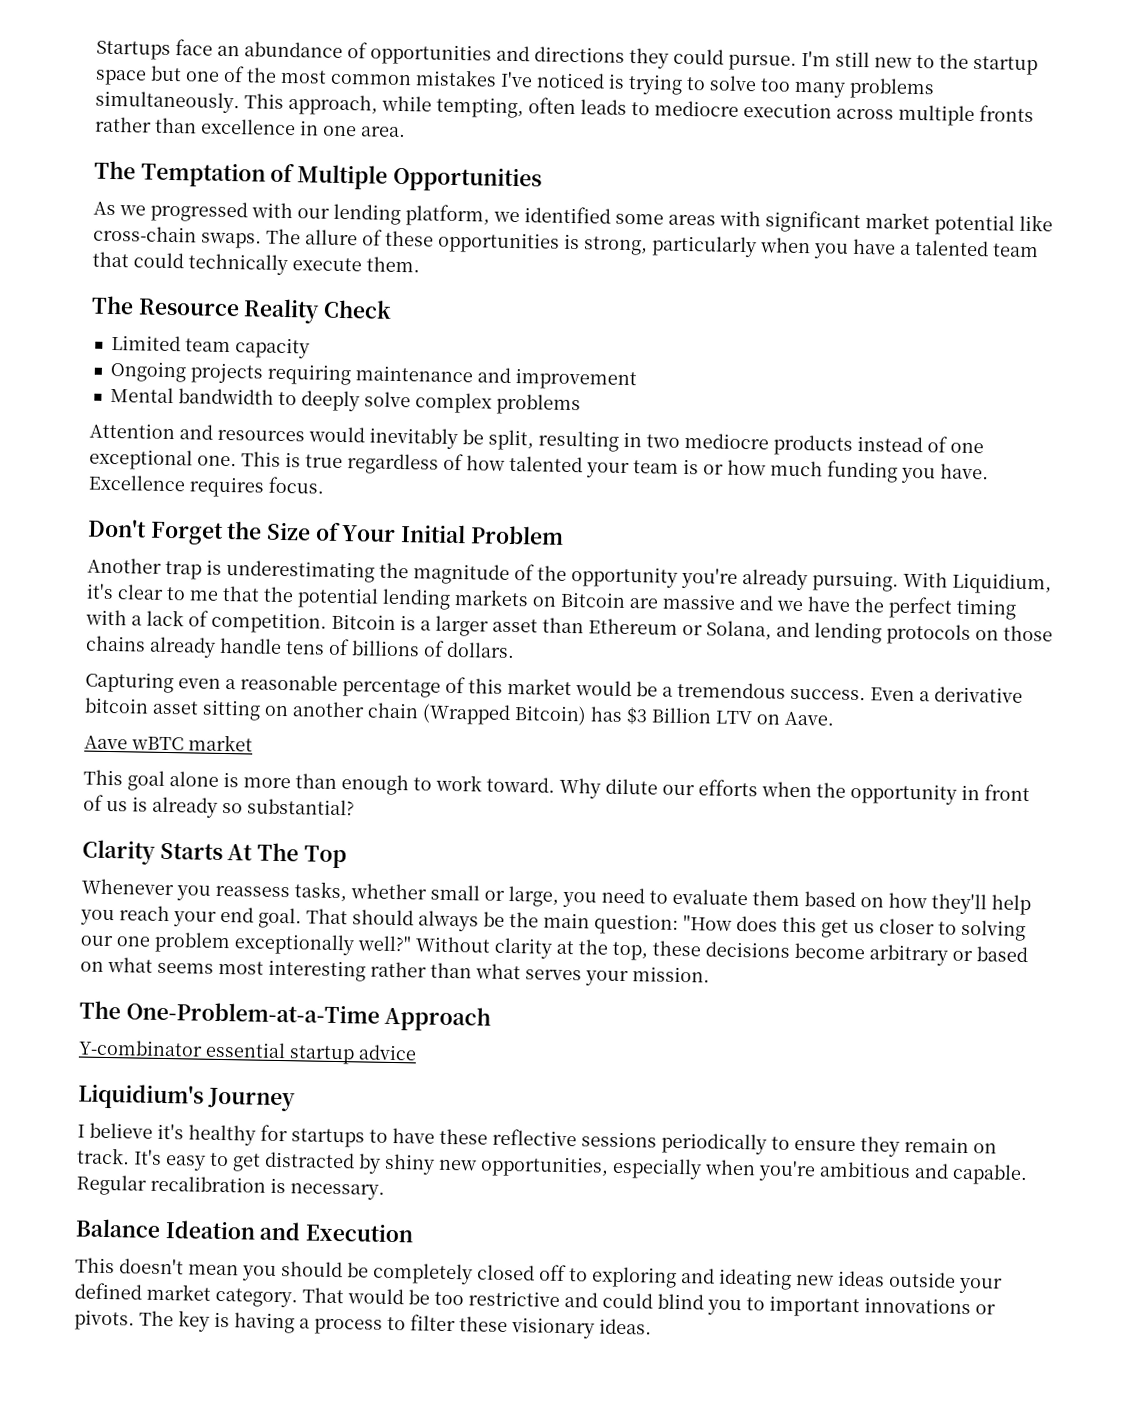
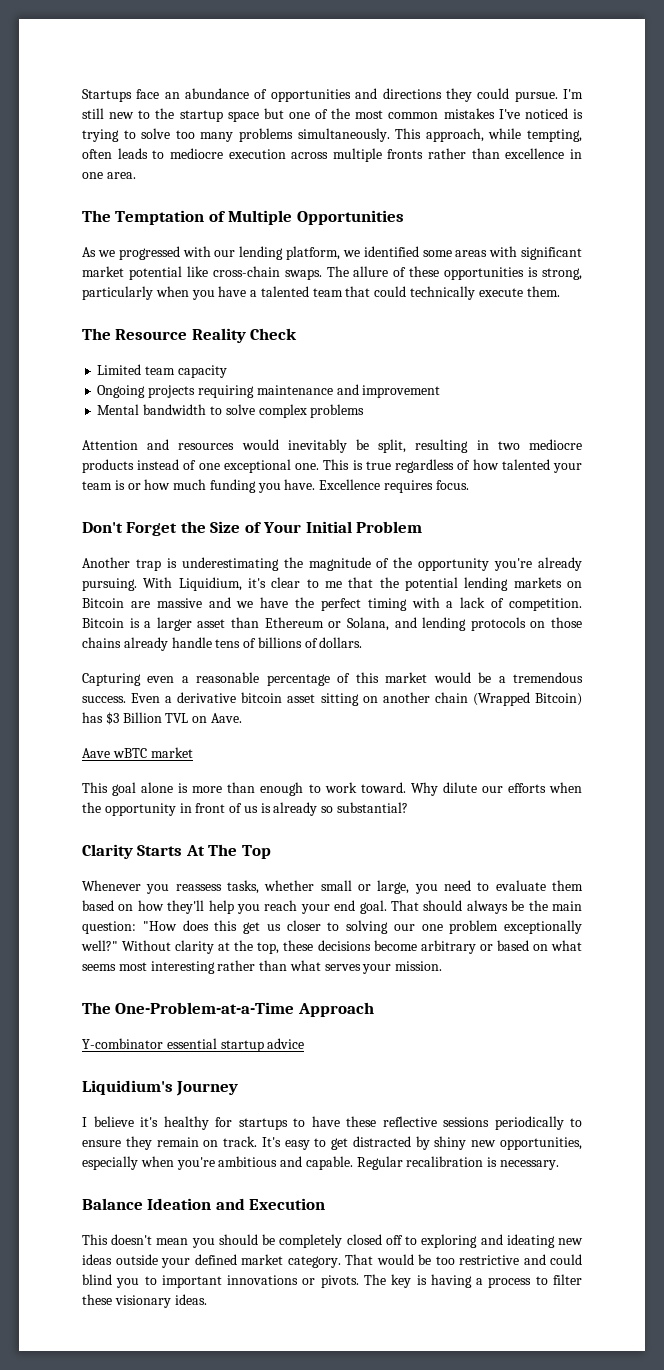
[300,390,360,412] deeply -> (222, 410) none
[715,710,753,725] LTV -> [165,713,189,723] TVL

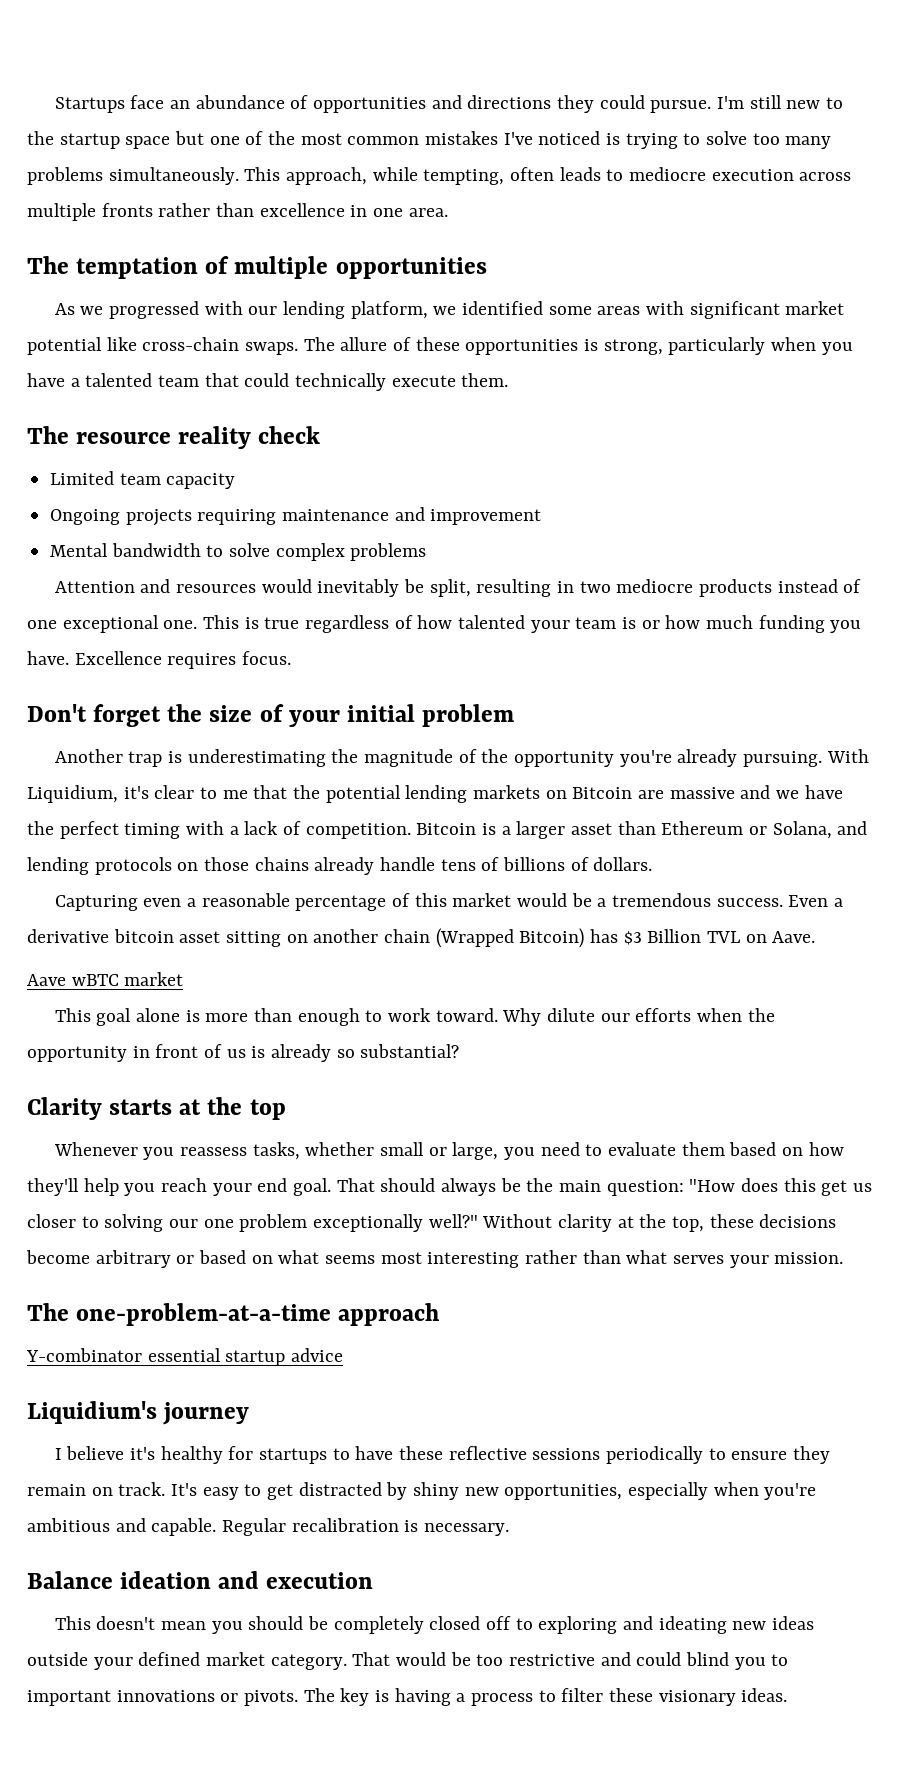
[115,210,404,225] Temptation of Multiple Opportunities -> [76,256,487,279] temptation of multiple opportunities
[115,328,298,343] Resource Reality Check -> [76,426,321,449] resource reality check
[126,521,423,536] Forget the Size of Your Initial Problem -> [93,704,515,727] forget the size of your initial problem
[137,844,271,859] Starts At The Top -> [109,1097,286,1120] starts at the top
[115,1002,374,1017] One-Problem-at-a-Time Approach -> [76,1303,440,1326] one-problem-at-a-time approach
[176,1081,239,1096] Journey -> [163,1402,250,1425] journey
[147,1198,326,1210] Ideation and Execution -> [120,1571,374,1589] ideation and execution

